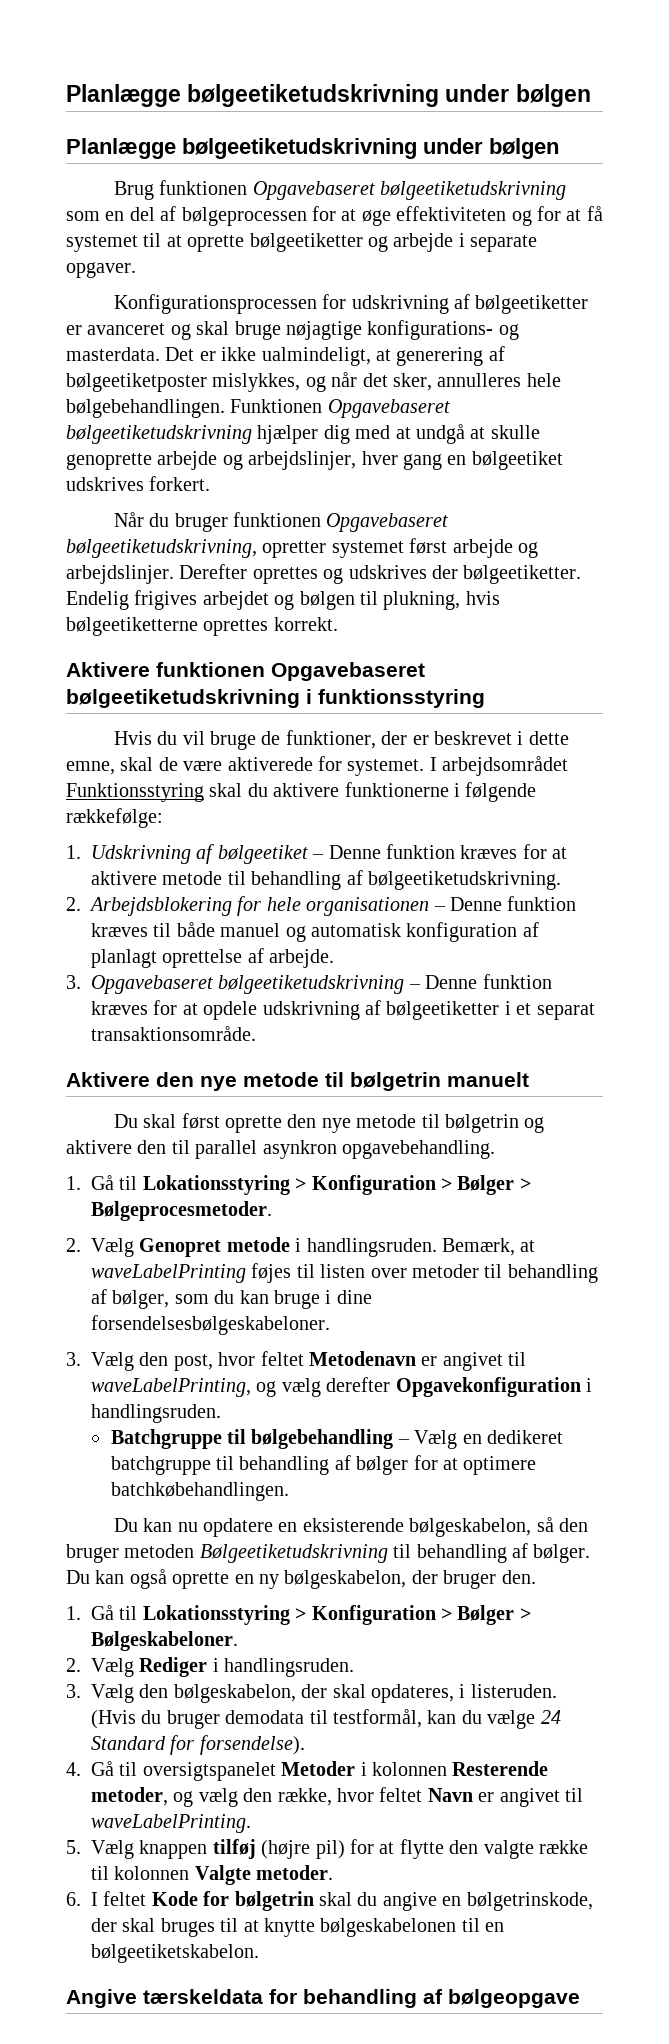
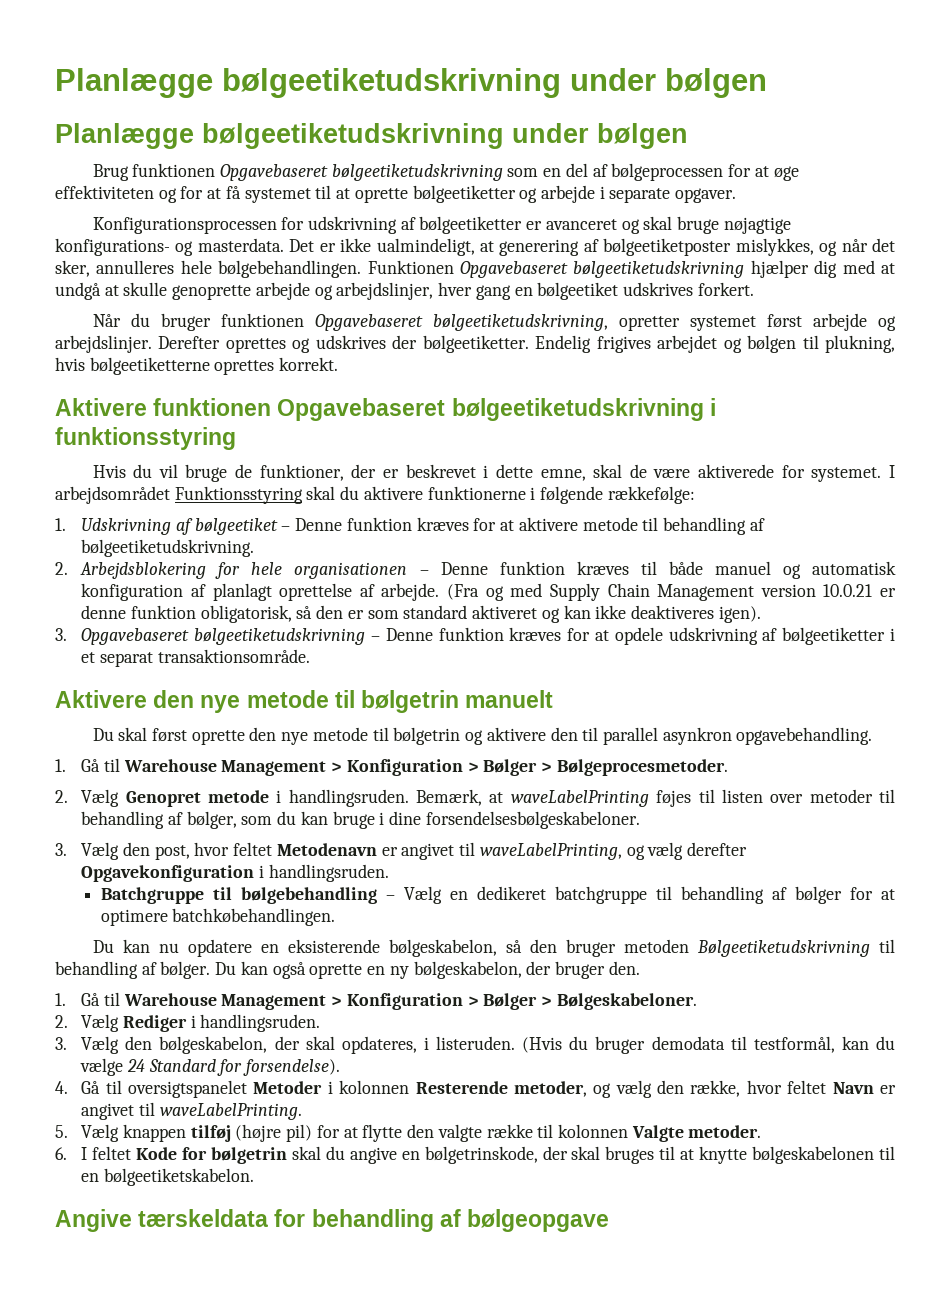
(335, 958) none -> [446,583,897,601] [81,605,761,623] (Fra og med Supply Chain Management version 10.0.21 er denne funktion obligatorisk, så den er som standard aktiveret og kan ikke deaktiveres igen).
[142,1175,290,1195] Lokationsstyring -> [123,759,327,776] Warehouse Management
[142,1605,290,1625] Lokationsstyring -> [123,993,327,1010] Warehouse Management

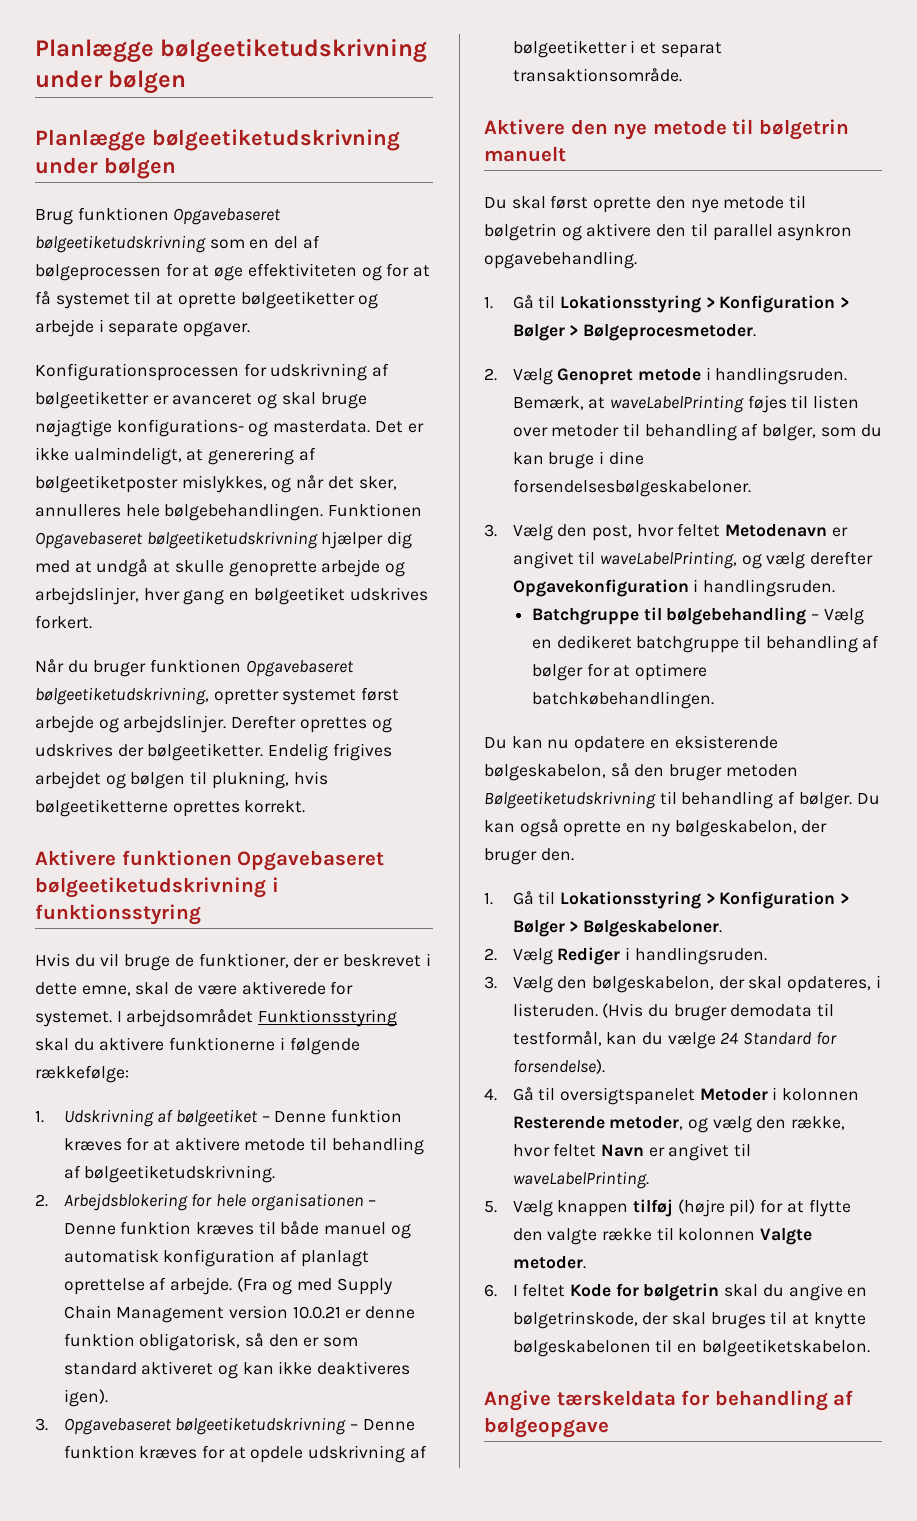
[123,759,327,776] Warehouse Management -> [560,295,702,313] Lokationsstyring
[123,993,327,1010] Warehouse Management -> [560,891,702,909] Lokationsstyring

